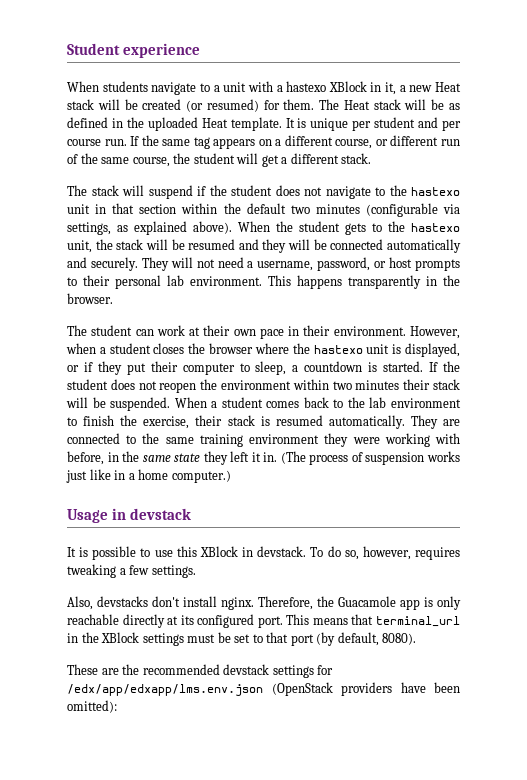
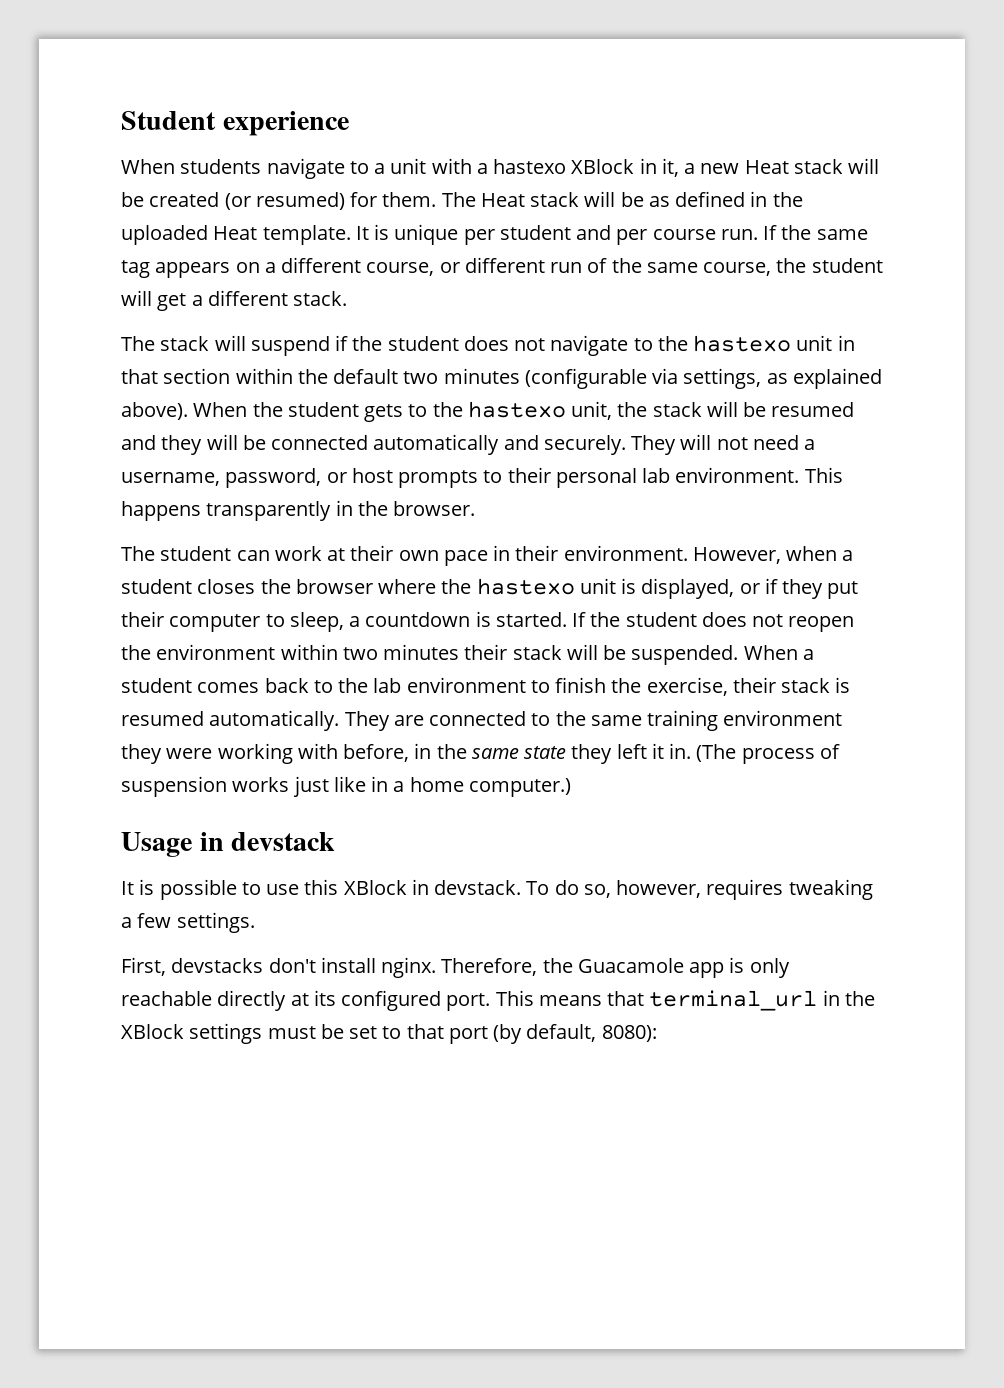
[67,596,93,610] Also, -> [121,957,166,976] First,
[382,633,417,645] [67,664,334,678] [67,682,460,696] [67,700,117,713] 8080). // These are the recommended devstack settings for /edx/app/edxapp/lms.env.json (OpenStack providers have been omitted): -> [601,1025,657,1042] 8080):

